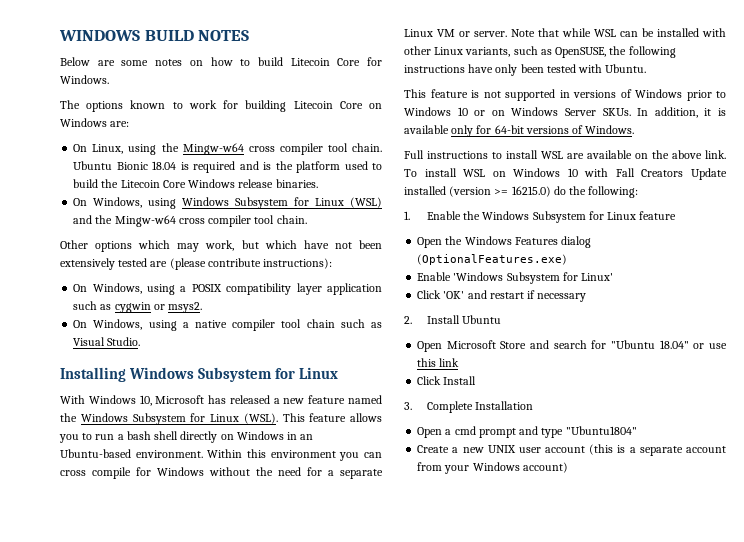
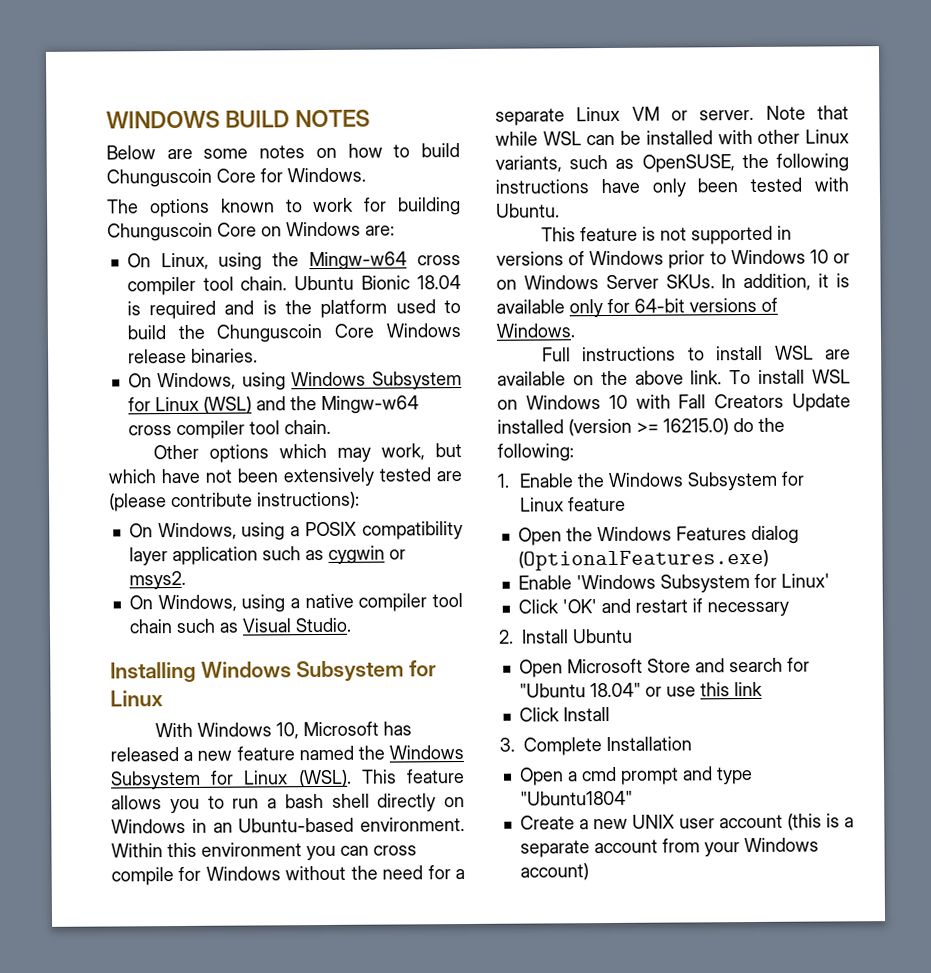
[290,58,330,66] Litecoin -> [106,168,212,188] Chunguscoin
[293,101,333,109] Litecoin -> [107,222,213,242] Chunguscoin
[120,180,160,188] Litecoin -> [216,323,323,343] Chunguscoin

